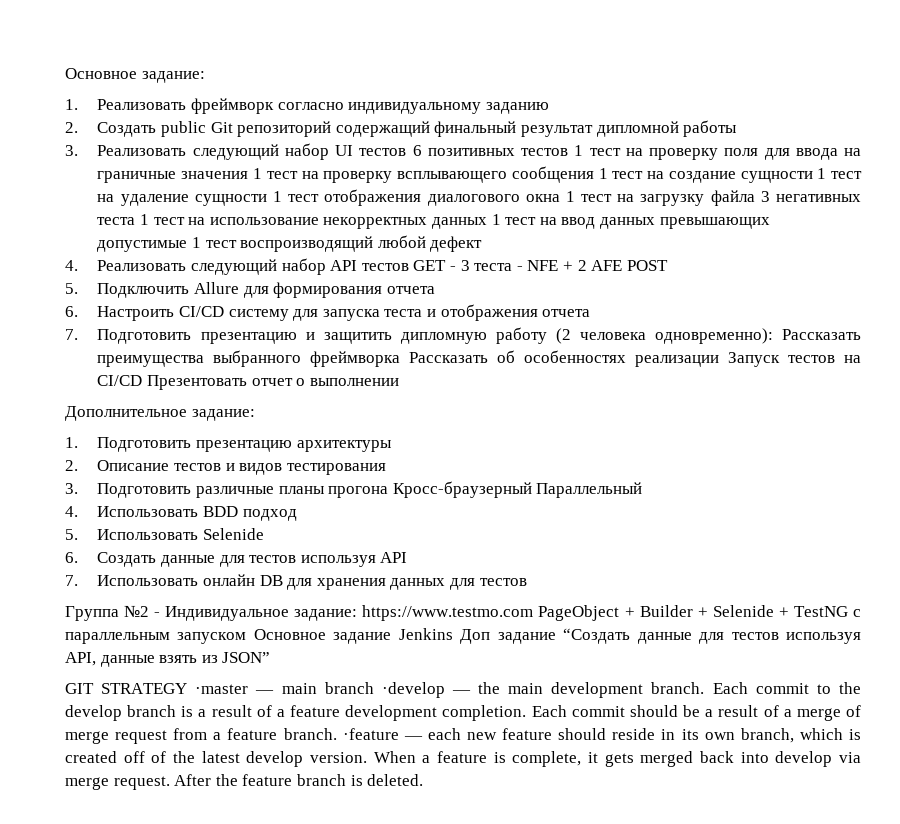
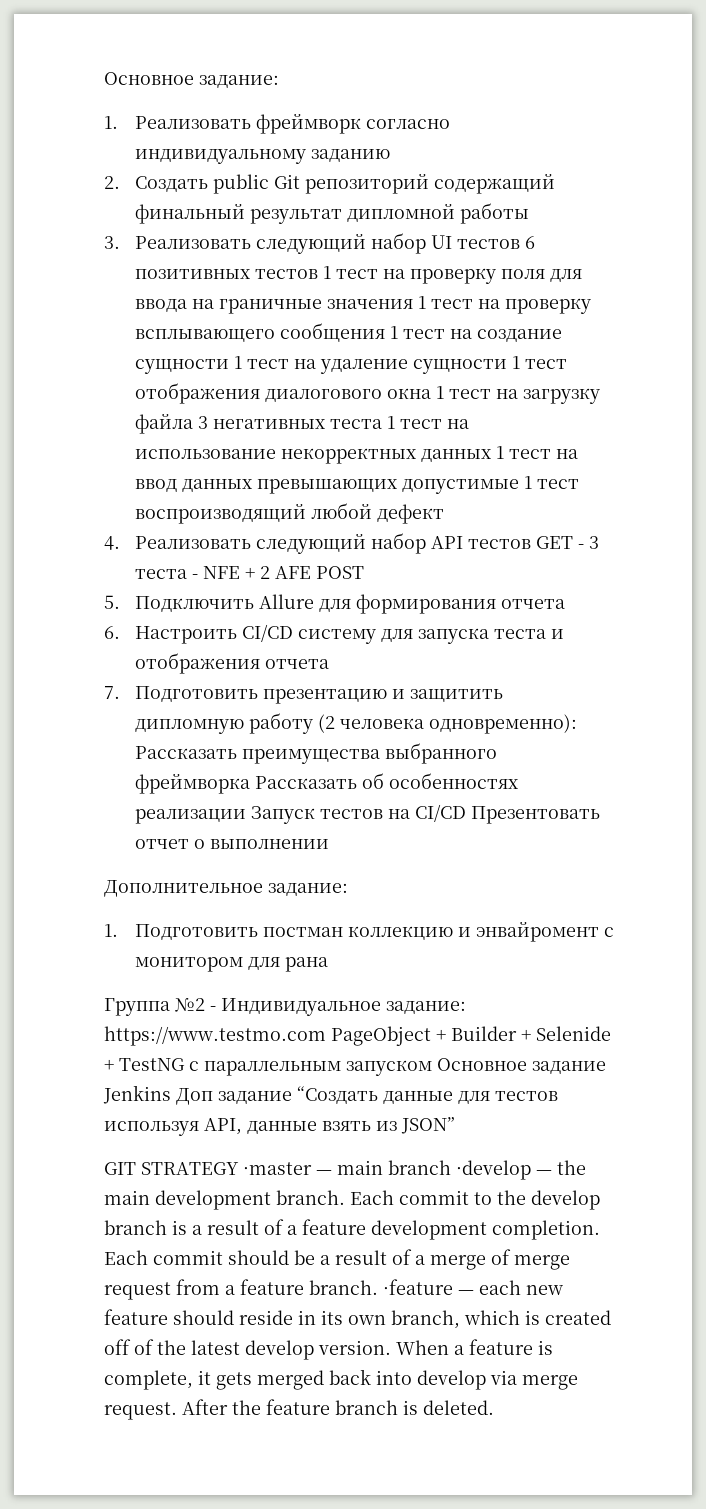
[196,440,392,452] [65,460,386,475] [65,481,643,498] [65,506,297,521] [65,528,265,540] [65,552,408,567] [65,574,527,590] презентацию архитектуры // 2. Описание тестов и видов тестирования // 3. Подготовить различные планы прогона Кросс-браузерный Параллельный // 4. Использовать BDD подход // 5. Использовать Selenide // 6. Создать данные для тестов используя API // 7. Использовать онлайн DB для хранения данных для тестов -> [263,922,615,942] [135,957,329,972] постман коллекцию и энвайромент с монитором для рана

